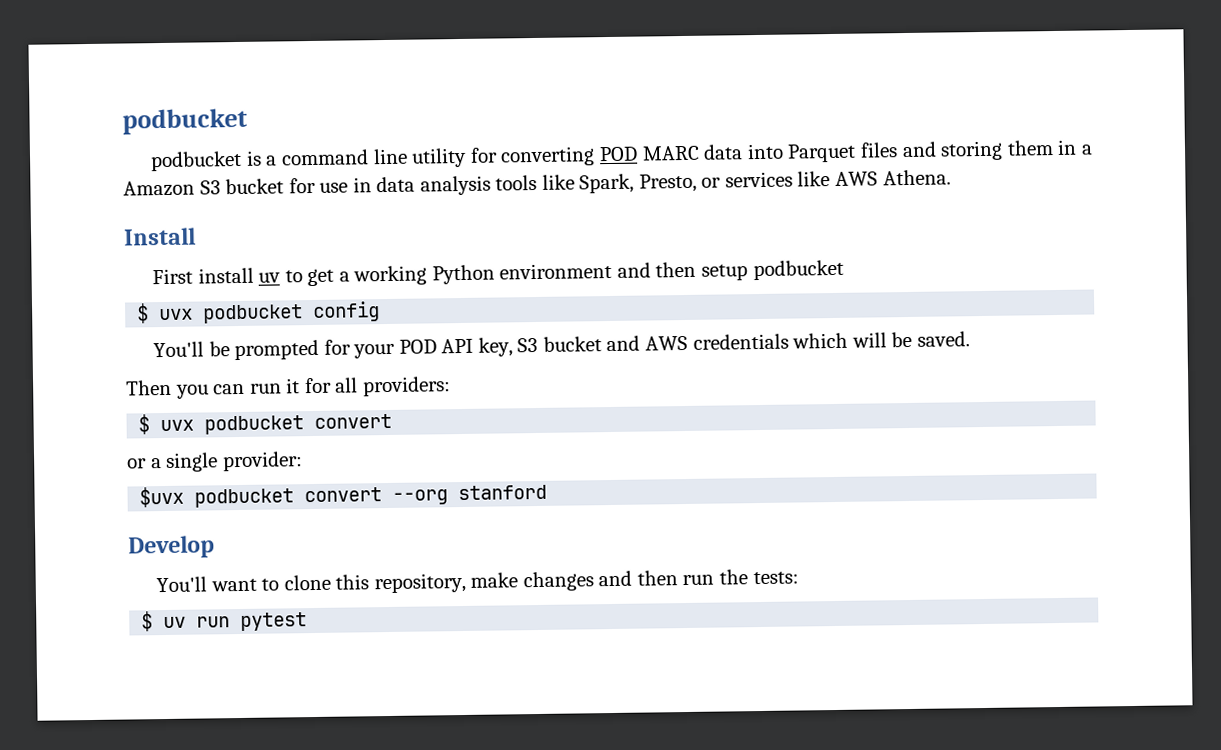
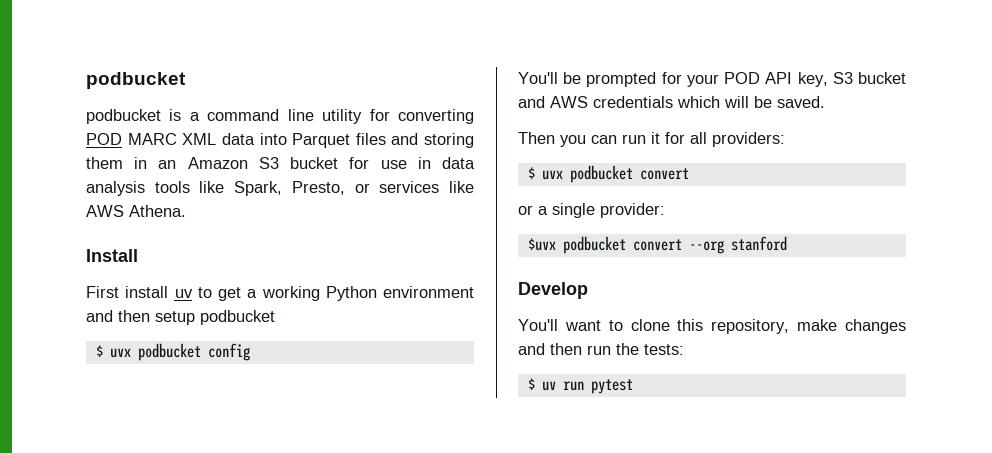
(700, 153) none -> [182,133,217,145] XML
[1080,144,1093,155] a -> [158,160,177,169] an

